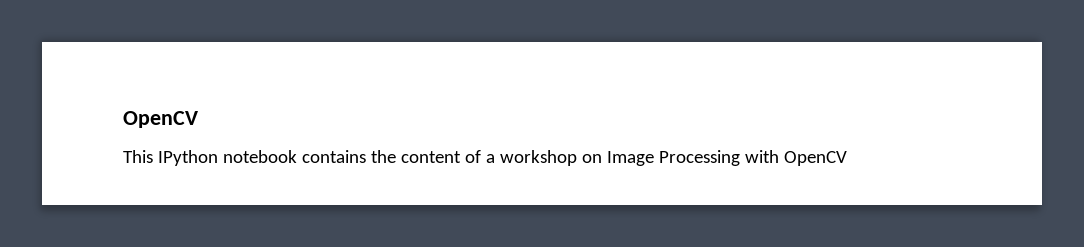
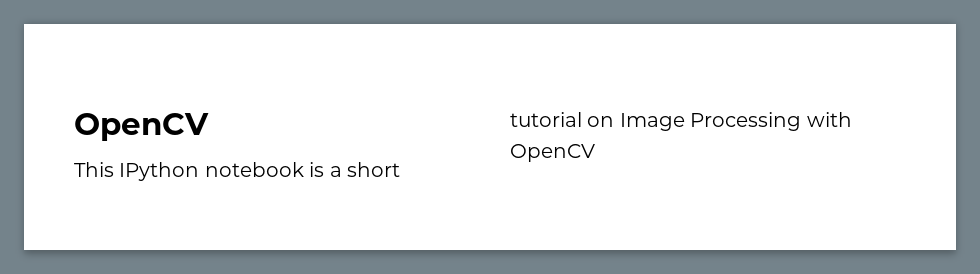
[301,150,577,166] contains the content of a workshop -> [309,162,400,177] [510,112,582,127] is a short tutorial

